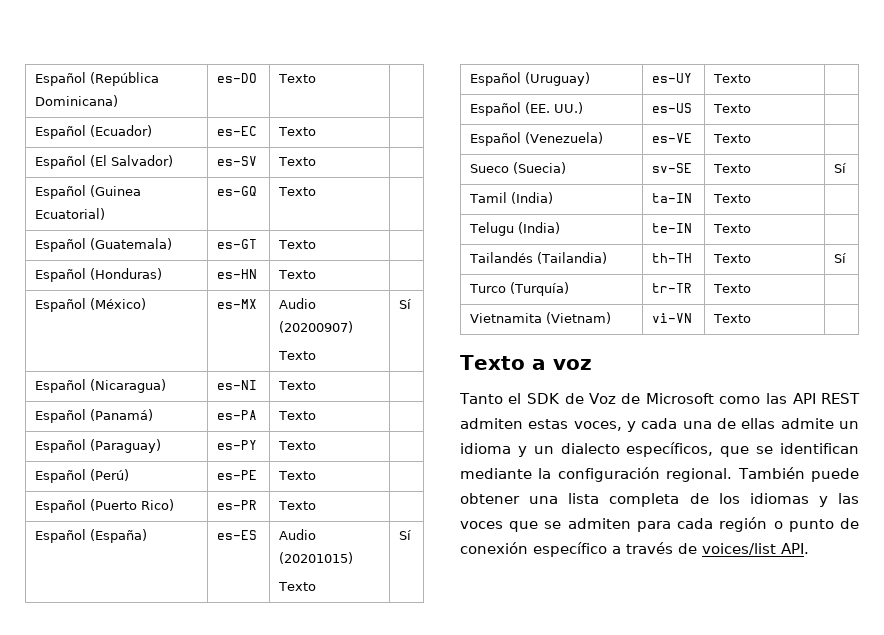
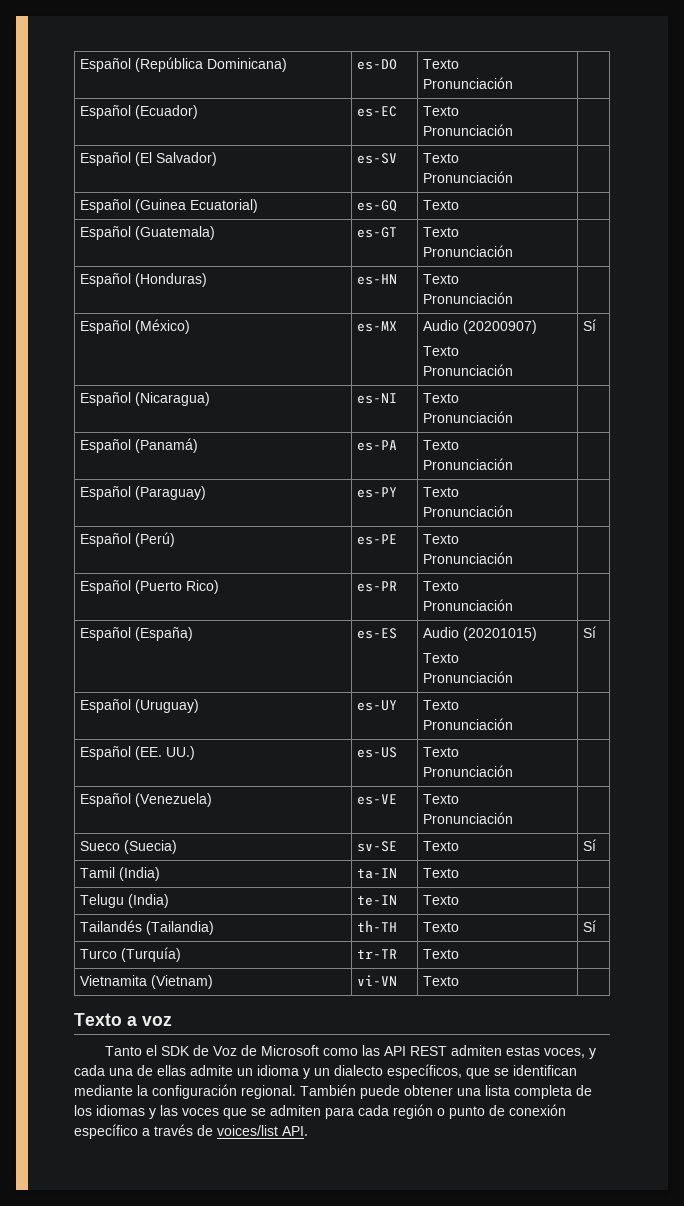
(317, 78) none -> [422,77,513,89] // Pronunciación
(317, 131) none -> [422,124,513,136] // Pronunciación
(317, 161) none -> [422,171,513,183] // Pronunciación
(317, 244) none -> [422,245,513,257] // Pronunciación
(317, 274) none -> [422,292,513,304] // Pronunciación
(317, 355) none -> [422,364,513,376] // Pronunciación
(317, 385) none -> [422,411,513,423] // Pronunciación
(317, 415) none -> [422,458,513,470] // Pronunciación
(317, 445) none -> [422,505,513,517] // Pronunciación
(317, 475) none -> [422,552,513,564] // Pronunciación
(317, 505) none -> [422,599,513,611] // Pronunciación
(317, 586) none -> [422,671,513,683] // Pronunciación
(752, 78) none -> [422,718,513,730] // Pronunciación
(752, 108) none -> [422,765,513,777] // Pronunciación
(752, 138) none -> [422,812,513,824] // Pronunciación

